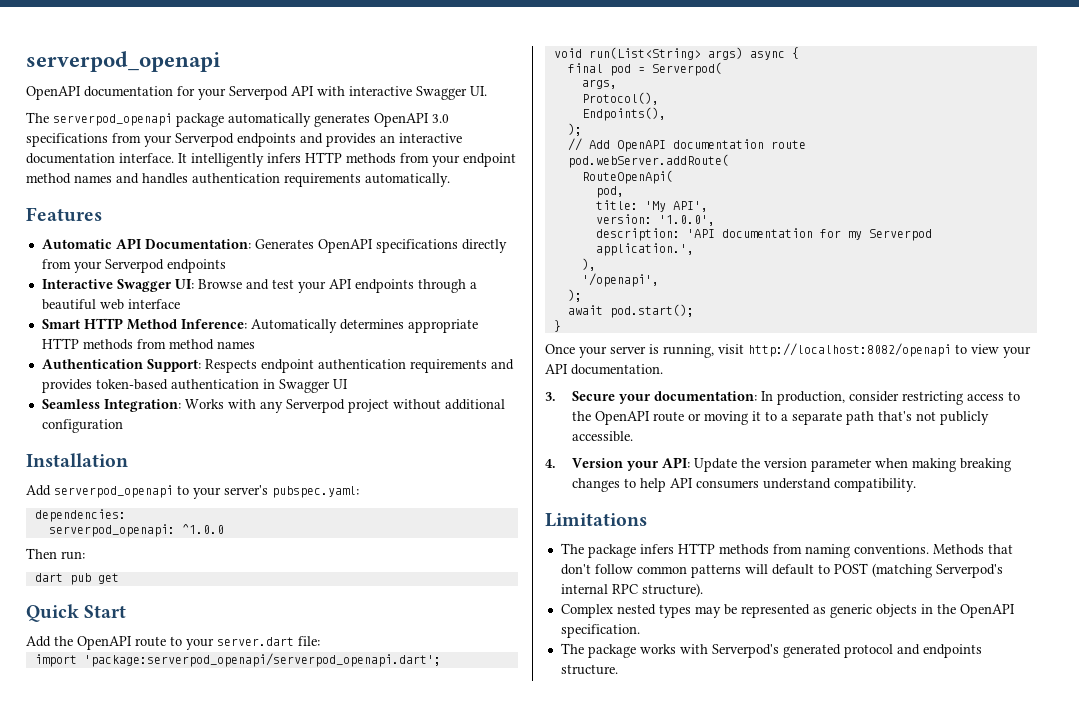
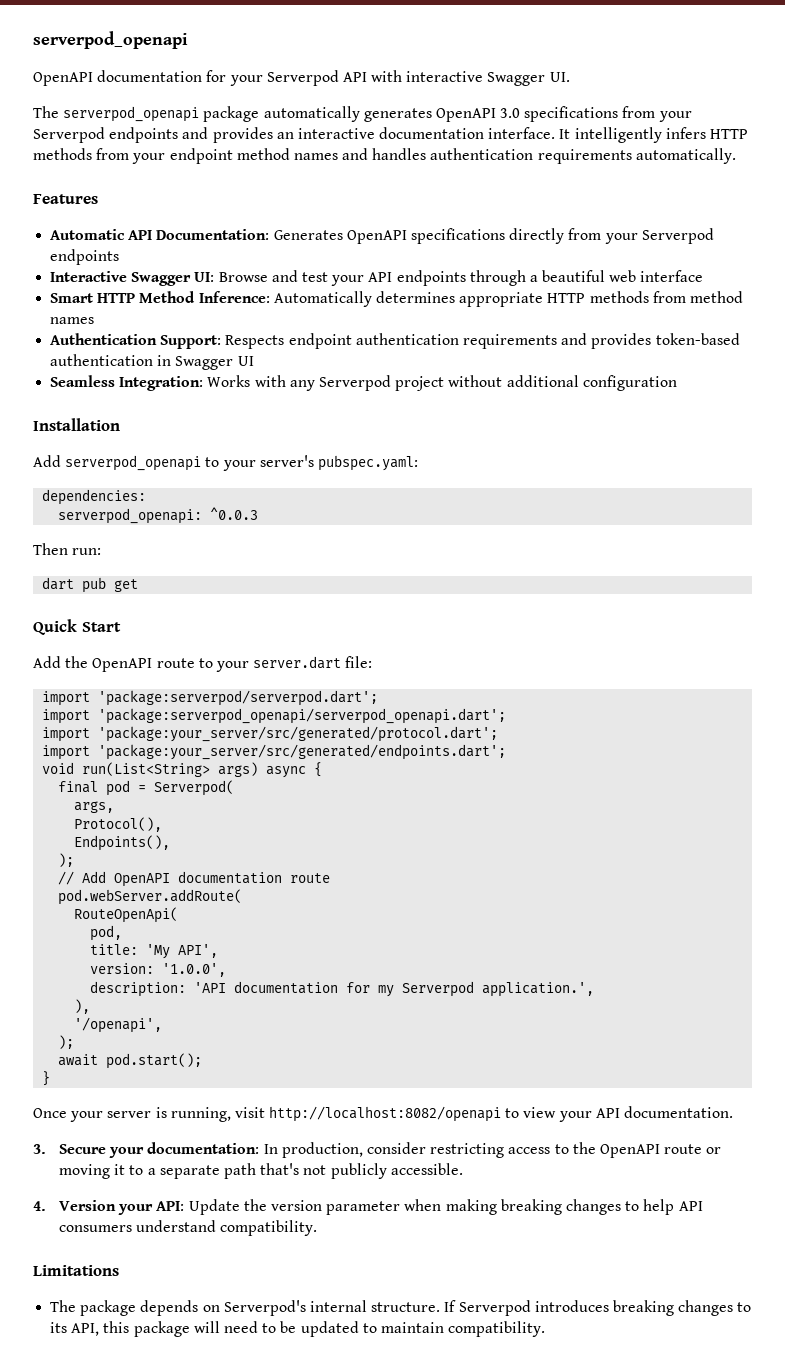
[181,524,224,534] ^1.0.0 -> [210,507,259,520] ^0.0.3
(320, 641) none -> [42,690,379,706] // import 'package:serverpod/serverpod.dart';
(441, 660) none -> [42,726,499,742] [42,744,507,760] // import 'package:your_server/src/generated/protocol.dart'; // import 'package:your_server/src/generated/endpoints.dart';
[639,543,1013,558] [560,563,1003,578] [560,583,703,597] [560,604,1015,618] [560,624,640,638] [560,643,982,658] [560,664,618,675] infers HTTP methods from naming conventions. Methods that don't follow common patterns will default to POST (matching Serverpod's internal RPC structure). // Complex nested types may be represented as generic objects in the OpenAPI specification. // The package works with Serverpod's generated protocol and endpoints structure. -> [140,1300,752,1316] [50,1321,546,1337] depends on Serverpod's internal structure. If Serverpod introduces breaking changes to its API, this package will need to be updated to maintain compatibility.

